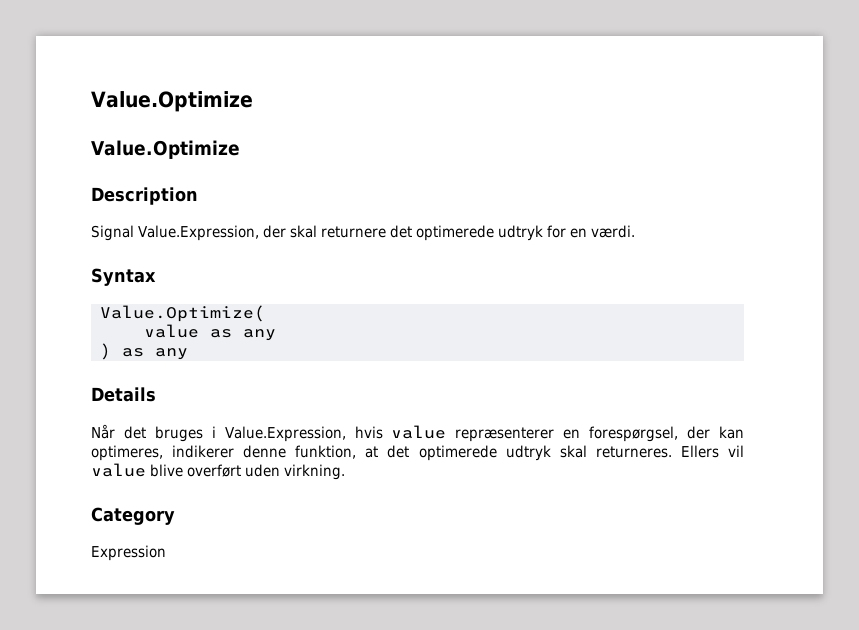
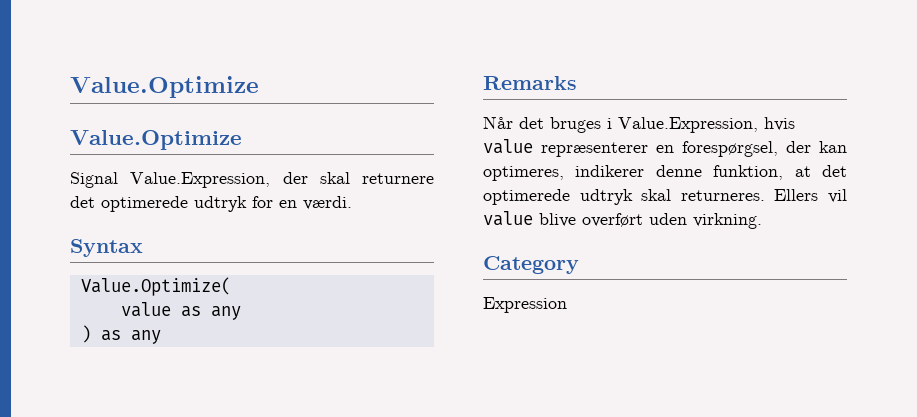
[91,187,198,205] // Description -> (242, 140) none
[91,387,156,402] Details -> [483,76,577,90] Remarks

